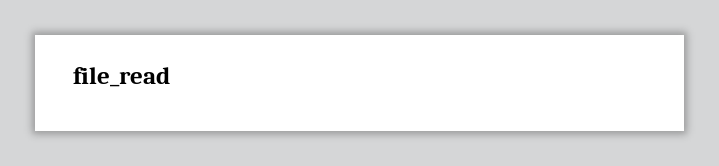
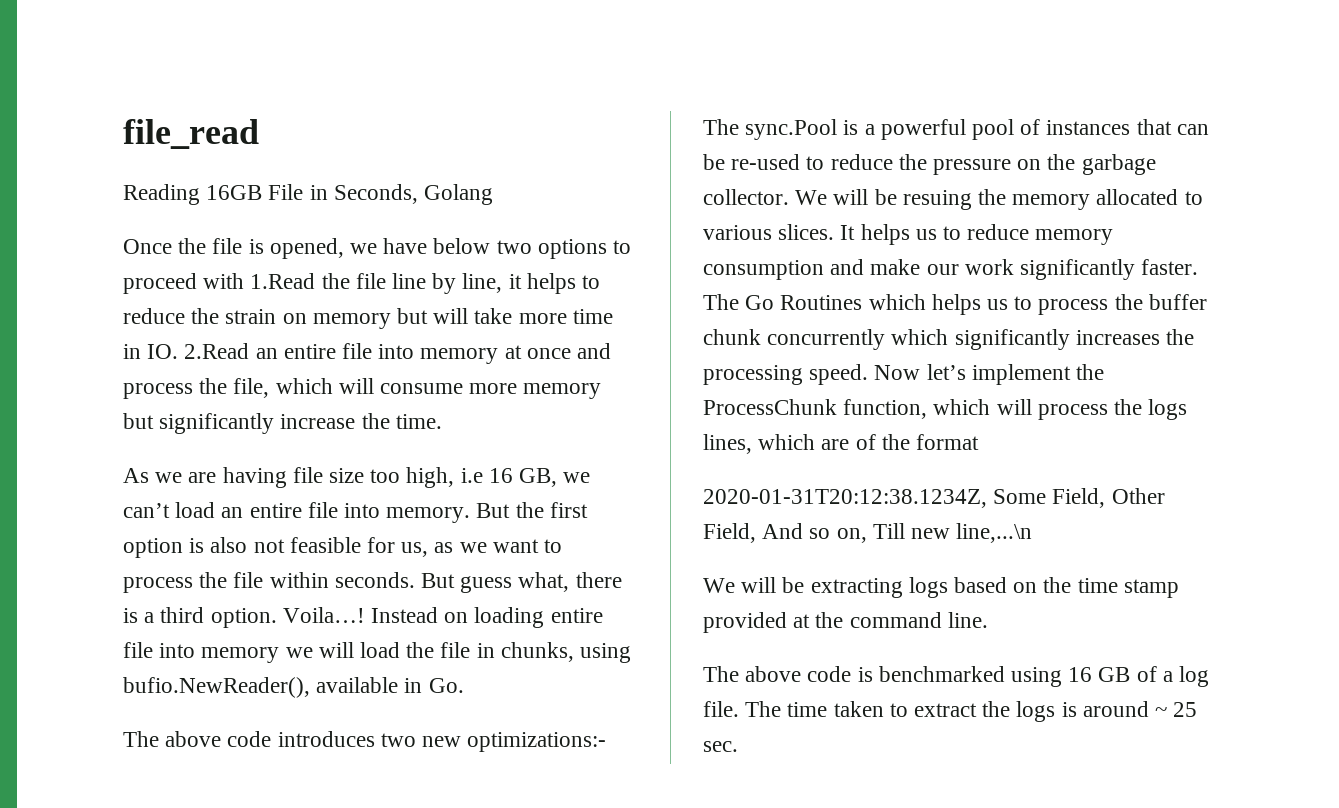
(170, 77) none -> [123,184,494,205] [123,238,632,259] [123,273,601,294] [123,308,613,329] [123,343,612,364] [123,378,602,399] [123,413,442,434] [123,467,591,488] [123,502,588,523] [123,537,563,558] [123,572,622,593] [123,607,603,628] [123,642,632,663] [123,677,464,698] [123,731,607,752] [703,119,1209,140] [703,154,1156,175] [703,189,1203,210] [703,224,1114,245] [703,259,1199,280] [703,294,1207,315] [703,329,1195,350] [703,364,1105,385] [703,399,1188,420] [703,434,980,454] [703,488,1165,508] [703,523,1033,543] [703,577,1179,598] [703,612,988,633] [703,666,1210,687] [703,701,1198,722] [703,741,738,752] // Reading 16GB File in Seconds, Golang // Once the file is opened, we have below two options to proceed with 1.Read the file line by line, it helps to reduce the strain on memory but will take more time in IO. 2.Read an entire file into memory at once and process the file, which will consume more memory but significantly increase the time. // As we are having file size too high, i.e 16 GB, we can’t load an entire file into memory. But the first option is also not feasible for us, as we want to process the file within seconds. But guess what, there is a third option. Voila…! Instead on loading entire file into memory we will load the file in chunks, using bufio.NewReader(), available in Go. // The above code introduces two new optimizations:- The sync.Pool is a powerful pool of instances that can be re-used to reduce the pressure on the garbage collector. We will be resuing the memory allocated to various slices. It helps us to reduce memory consumption and make our work significantly faster. The Go Routines which helps us to process the buffer chunk concurrently which significantly increases the processing speed. Now let’s implement the ProcessChunk function, which will process the logs lines, which are of the format // 2020-01-31T20:12:38.1234Z, Some Field, Other Field, And so on, Till new line,...\n // We will be extracting logs based on the time stamp provided at the command line. // The above code is benchmarked using 16 GB of a log file. The time taken to extract the logs is around ~ 25 sec.

